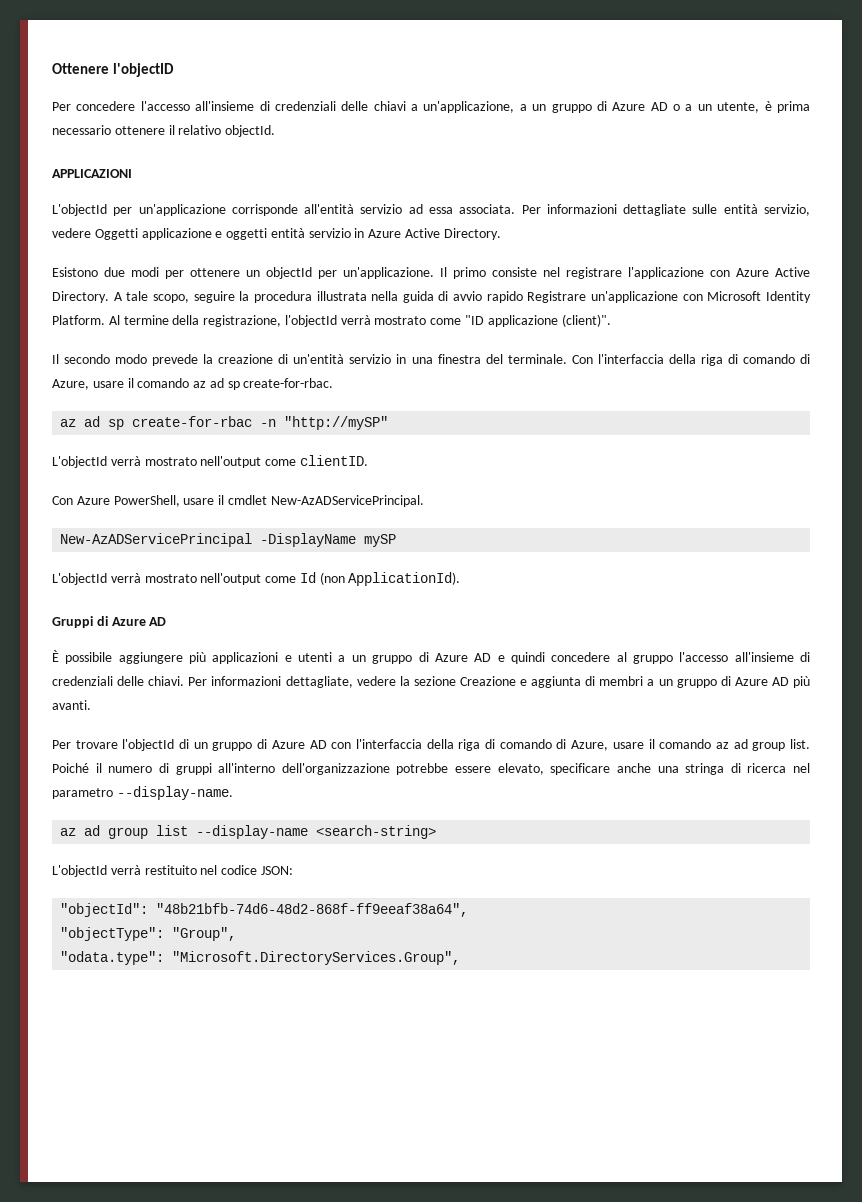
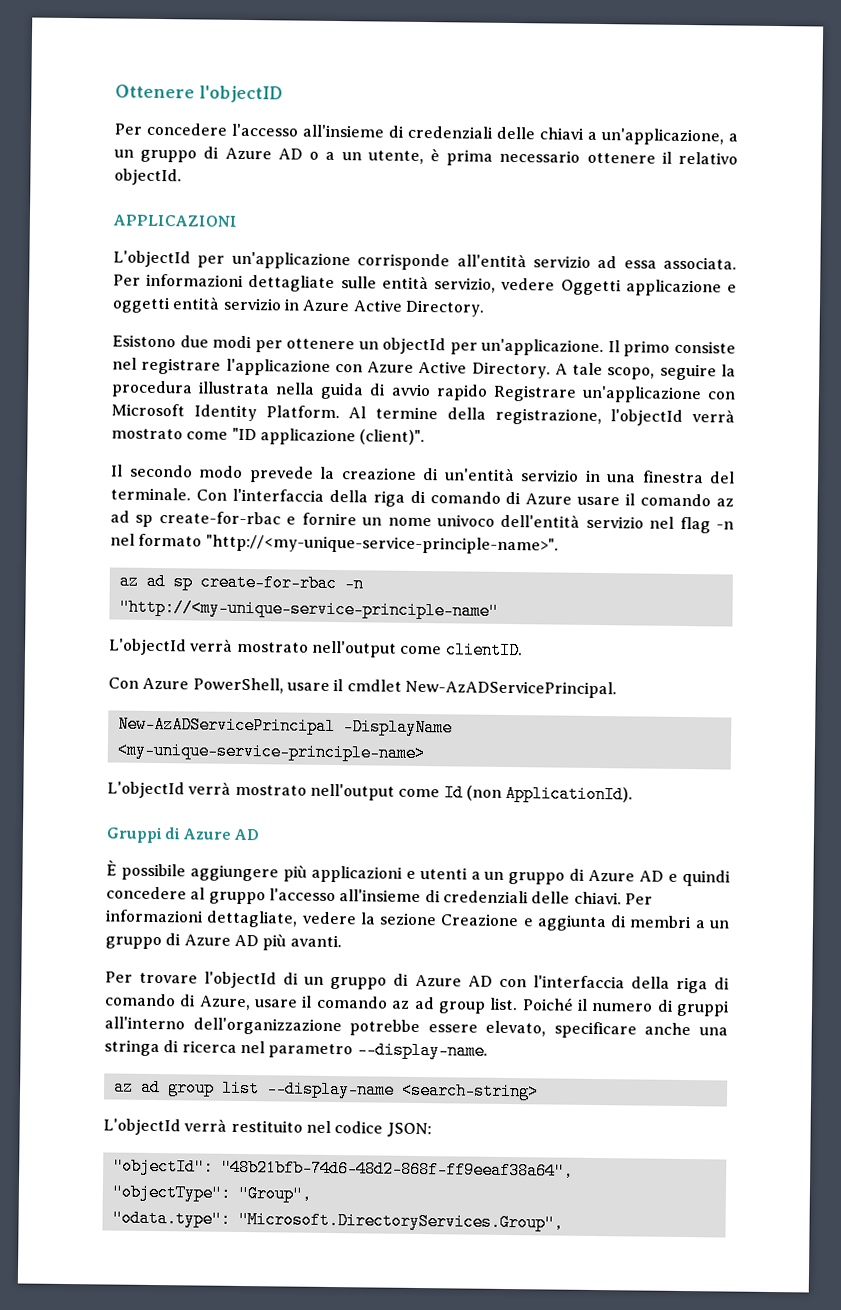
[52,379,89,390] Azure, -> [525,493,573,505] Azure
[243,378,334,388] create-for-rbac. -> [158,511,734,534] [110,533,559,555] create-for-rbac e fornire un nome univoco dell'entità servizio nel flag -n nel formato "http://<my-unique-service-principle-name>".
[284,416,389,430] "http://mySP" -> [118,598,499,620] "http://<my-unique-service-principle-name"
[364,534,397,547] mySP -> [116,741,425,763] <my-unique-service-principle-name>

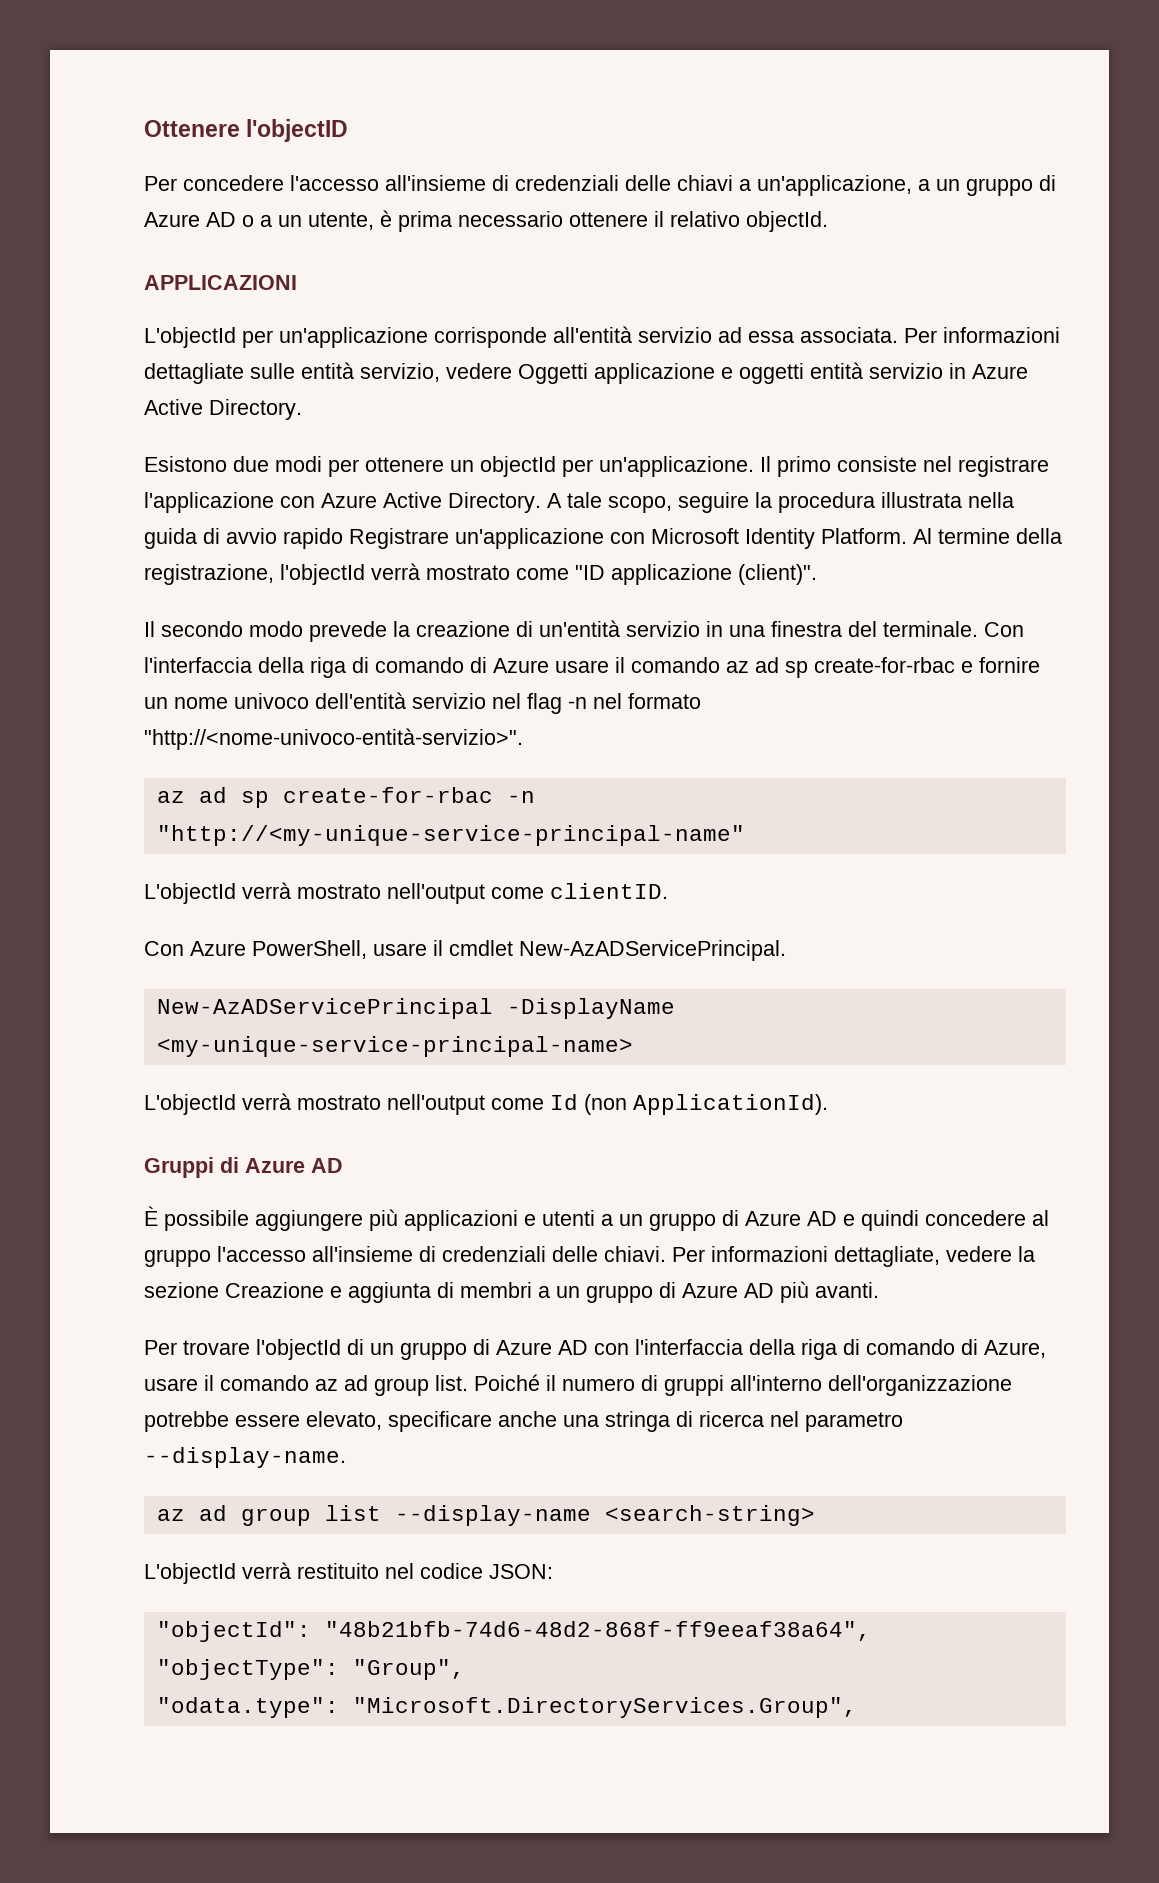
[205,534,559,555] "http://<my-unique-service-principle-name>". -> [144,728,523,750] "http://<nome-univoco-entità-servizio>".
[118,598,499,620] "http://<my-unique-service-principle-name" -> [156,825,745,846] "http://<my-unique-service-principal-name"
[116,741,425,763] <my-unique-service-principle-name> -> [156,1036,633,1057] <my-unique-service-principal-name>

